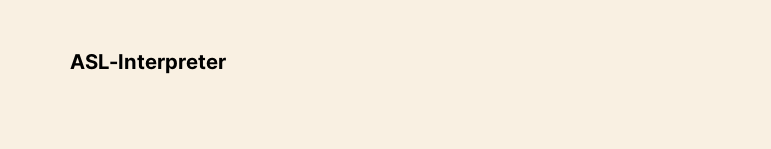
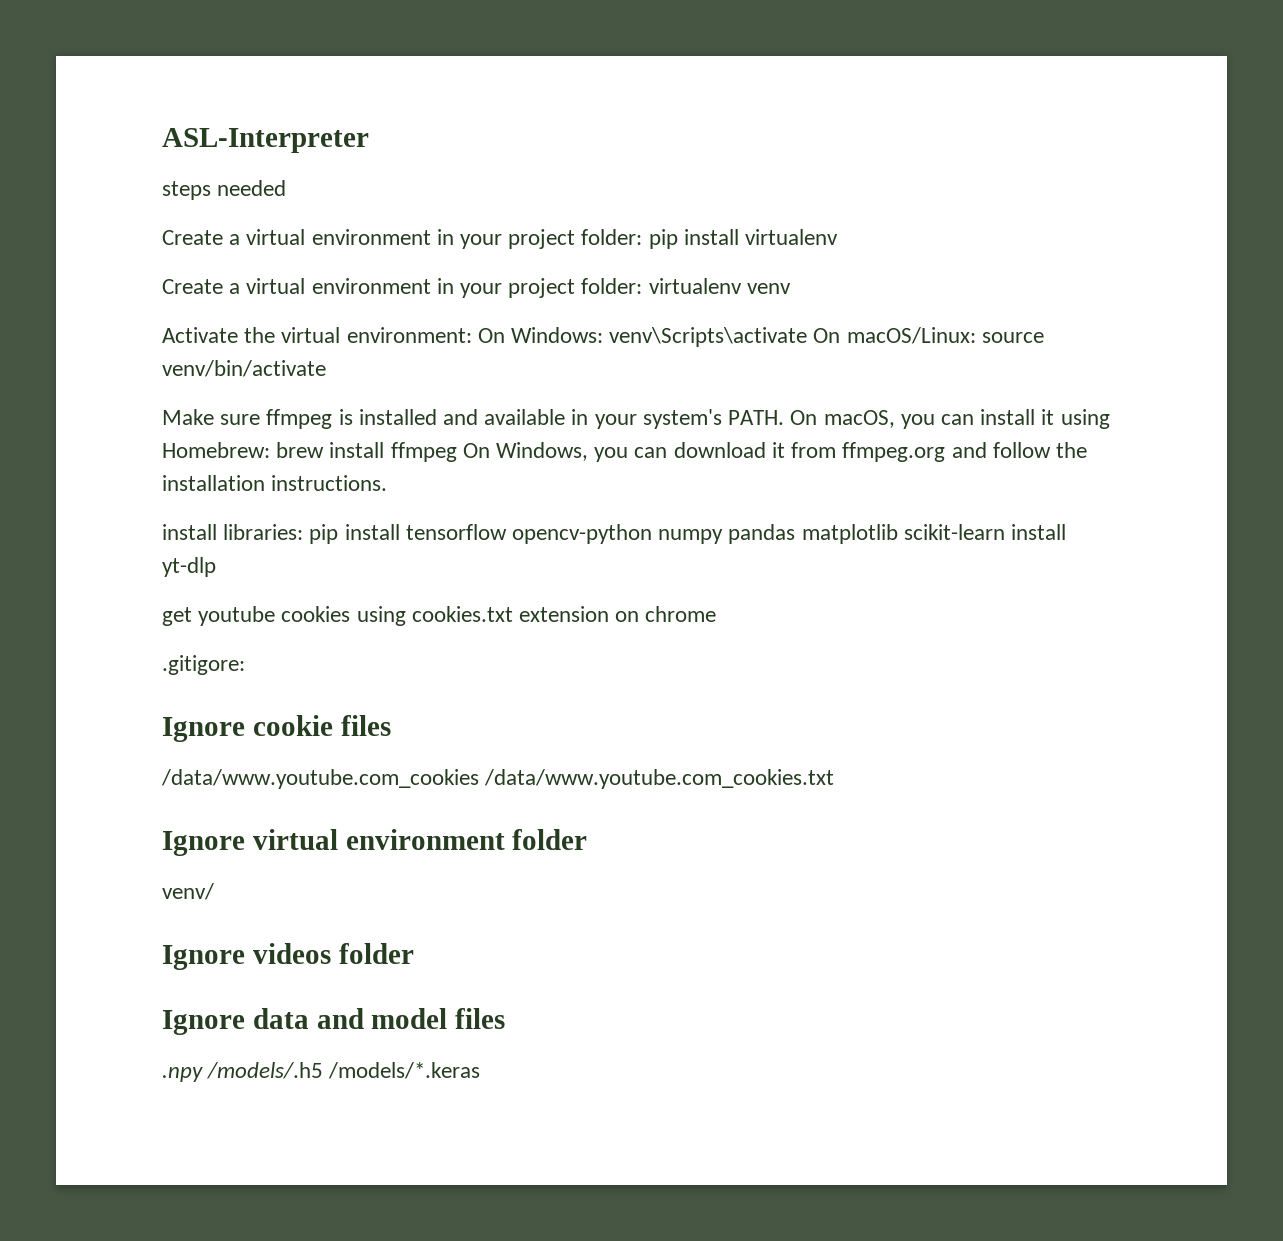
(226, 63) none -> [162,180,287,200] [162,229,839,249] [162,278,791,298] [162,327,1044,347] [162,360,326,377] [162,409,1110,429] [162,442,1087,462] [162,475,388,491] [162,524,1067,544] [162,557,216,577] [162,606,717,626] [162,655,245,675] [162,715,391,742] [161,769,835,789] [162,829,588,856] [162,883,214,900] [162,943,414,970] [162,1008,506,1035] [162,1062,481,1082] // steps needed // Create a virtual environment in your project folder: pip install virtualenv // Create a virtual environment in your project folder: virtualenv venv // Activate the virtual environment: On Windows: venv\Scripts\activate On macOS/Linux: source venv/bin/activate // Make sure ffmpeg is installed and available in your system's PATH. On macOS, you can install it using Homebrew: brew install ffmpeg On Windows, you can download it from ffmpeg.org and follow the installation instructions. // install libraries: pip install tensorflow opencv-python numpy pandas matplotlib scikit-learn install yt-dlp // get youtube cookies using cookies.txt extension on chrome // .gitigore: // Ignore cookie files // /data/www.youtube.com_cookies /data/www.youtube.com_cookies.txt // Ignore virtual environment folder // venv/ // Ignore videos folder // Ignore data and model files // .npy /models/.h5 /models/*.keras

